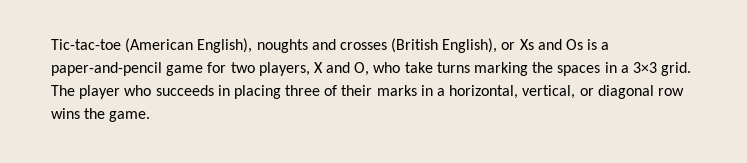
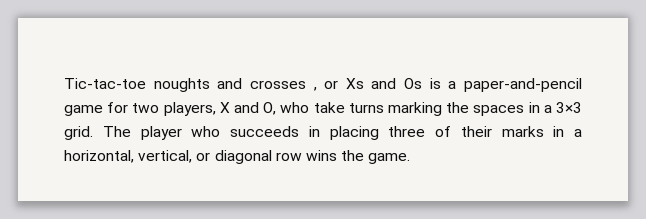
[125,38,253,53] (American English), -> (146, 83) none
[391,38,498,53] (British English), -> [312,87,317,91] ,

